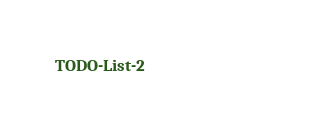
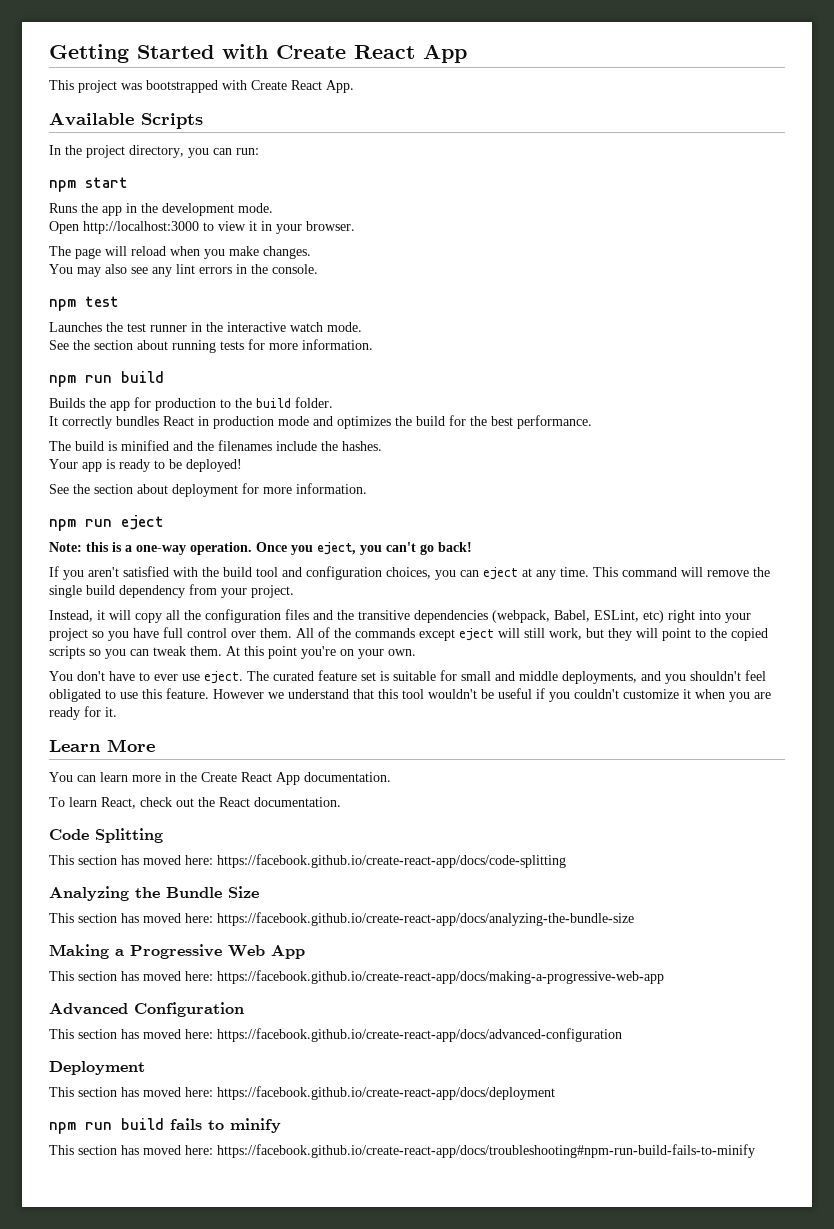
[55,59,145,71] TODO-List-2 -> [49,44,467,63] [49,80,354,93] [49,112,203,129] [49,145,259,158] [49,177,128,192] [49,203,273,216] [49,221,355,234] [49,246,311,259] [49,264,318,277] [49,296,119,311] [49,322,362,332] [49,339,373,353] [49,371,164,387] [49,397,333,411] [49,415,592,429] [49,440,382,451] [49,459,242,472] [49,483,367,497] [49,515,164,531] [49,542,472,555] [49,566,770,580] [49,584,294,598] [49,609,751,623] [49,627,768,641] [49,646,416,659] [49,670,766,684] [49,688,771,702] [49,706,117,720] [49,739,155,752] [49,772,391,785] [49,797,341,809] [49,828,163,843] [49,854,566,868] [49,886,259,901] [49,912,634,926] [49,944,305,959] [49,970,664,984] [49,1002,244,1017] [49,1028,622,1042] [49,1061,145,1075] [49,1086,555,1100] [49,1118,281,1134] [49,1144,755,1158] Getting Started with Create React App // This project was bootstrapped with Create React App. // Available Scripts // In the project directory, you can run: // npm start // Runs the app in the development mode. // Open http://localhost:3000 to view it in your browser. // The page will reload when you make changes. // You may also see any lint errors in the console. // npm test // Launches the test runner in the interactive watch mode. // See the section about running tests for more information. // npm run build // Builds the app for production to the build folder. // It correctly bundles React in production mode and optimizes the build for the best performance. // The build is minified and the filenames include the hashes. // Your app is ready to be deployed! // See the section about deployment for more information. // npm run eject // Note: this is a one-way operation. Once you eject, you can't go back! // If you aren't satisfied with the build tool and configuration choices, you can eject at any time. This command will remove the single build dependency from your project. // Instead, it will copy all the configuration files and the transitive dependencies (webpack, Babel, ESLint, etc) right into your project so you have full control over them. All of the commands except eject will still work, but they will point to the copied scripts so you can tweak them. At this point you're on your own. // You don't have to ever use eject. The curated feature set is suitable for small and middle deployments, and you shouldn't feel obligated to use this feature. However we understand that this tool wouldn't be useful if you couldn't customize it when you are ready for it. // Learn More // You can learn more in the Create React App documentation. // To learn React, check out the React documentation. // Code Splitting // This section has moved here: https://facebook.github.io/create-react-app/docs/code-splitting // Analyzing the Bundle Size // This section has moved here: https://facebook.github.io/create-react-app/docs/analyzing-the-bundle-size // Making a Progressive Web App // This section has moved here: https://facebook.github.io/create-react-app/docs/making-a-progressive-web-app // Advanced Configuration // This section has moved here: https://facebook.github.io/create-react-app/docs/advanced-configuration // Deployment // This section has moved here: https://facebook.github.io/create-react-app/docs/deployment // npm run build fails to minify // This section has moved here: https://facebook.github.io/create-react-app/docs/troubleshooting#npm-run-build-fails-to-minify

